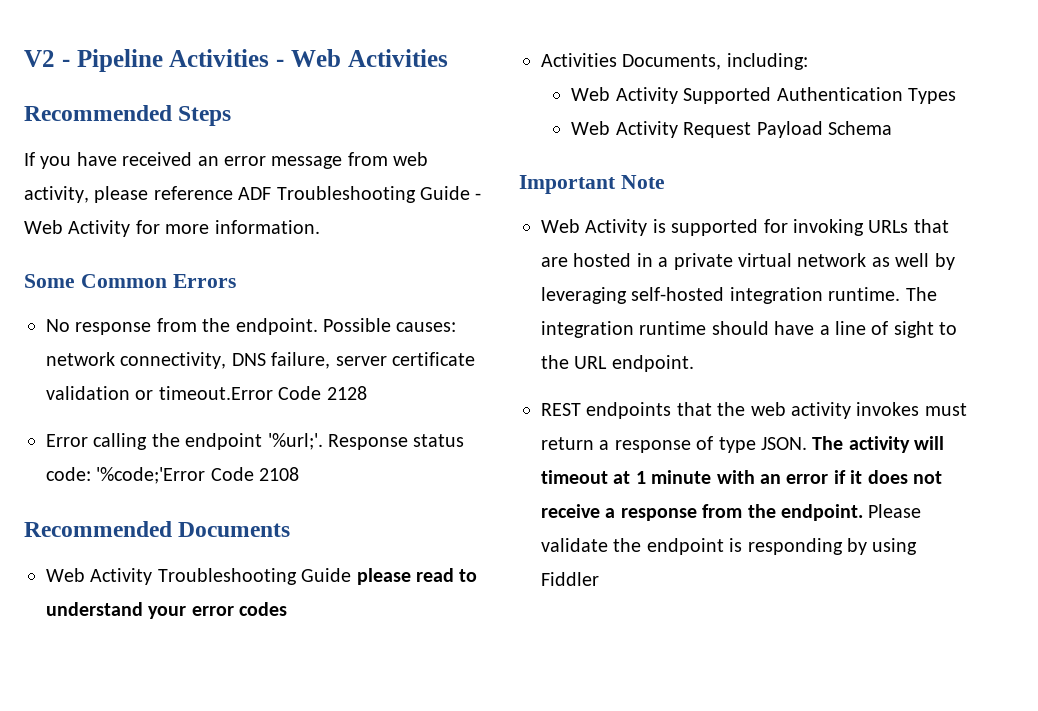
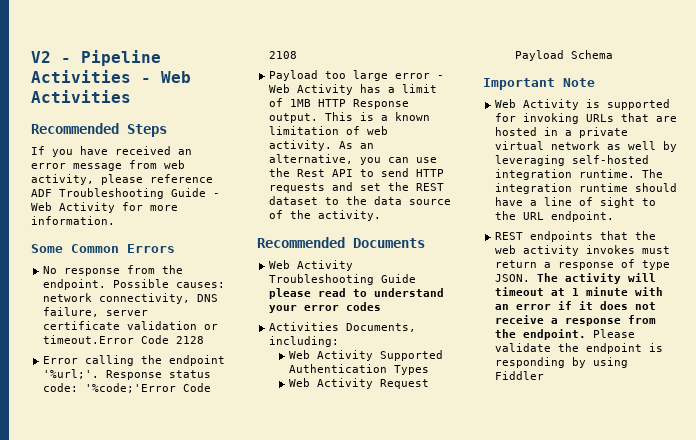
(300, 474) none -> [269,70,445,81] [269,84,438,95] [269,98,410,109] [269,112,431,123] [269,126,389,135] [269,140,375,151] [269,154,438,165] [269,168,445,177] [269,182,445,193] [269,196,452,205] [269,210,382,221] // Payload too large error - Web Activity has a limit of 1MB HTTP Response output. This is a known limitation of web activity. As an alternative, you can use the Rest API to send HTTP requests and set the REST dataset to the data source of the activity.

